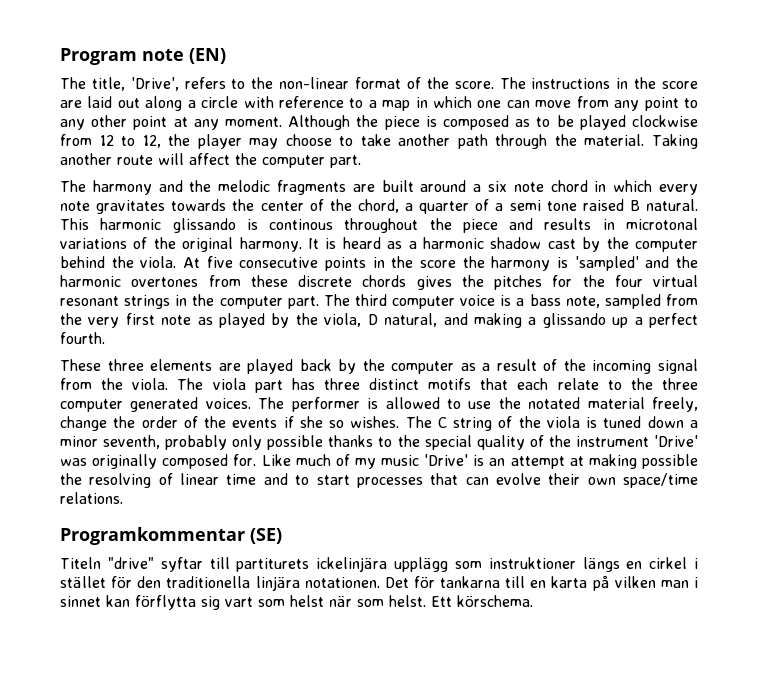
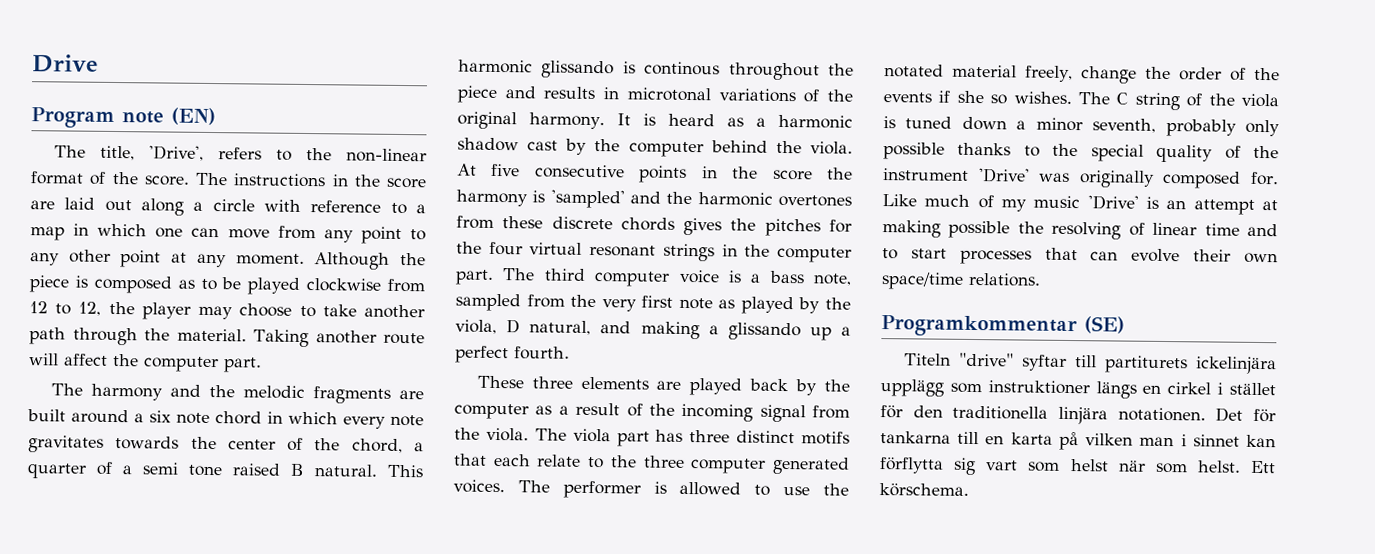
(60, 56) none -> [32,54,98,73] Drive //

